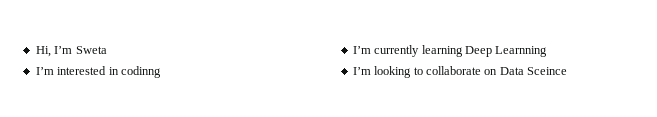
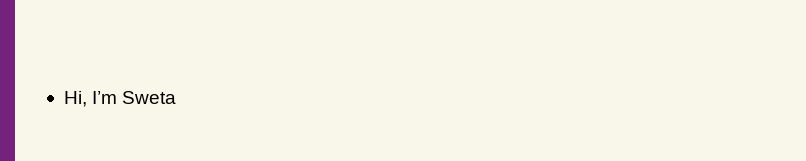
[35,66,161,78] [352,45,548,57] [352,66,567,78] // I’m interested in codinng // I’m currently learning Deep Learnning // I’m looking to collaborate on Data Sceince -> (177, 97) none

